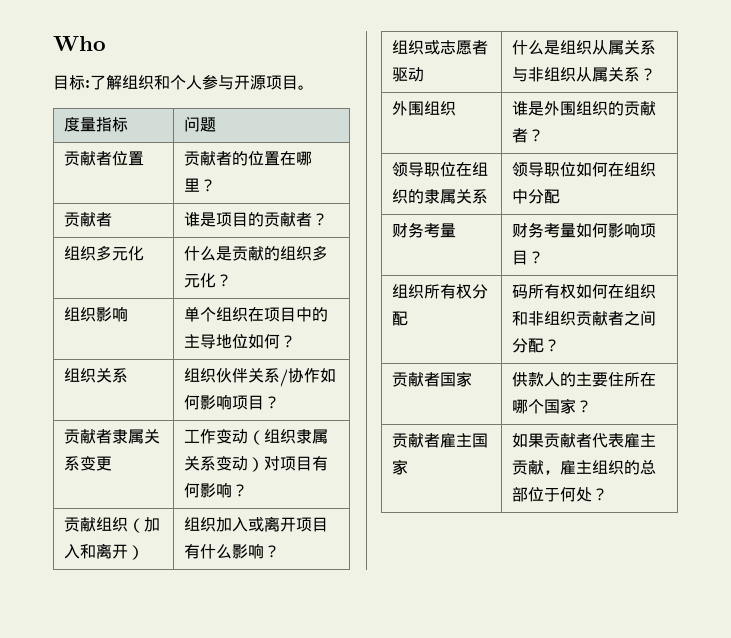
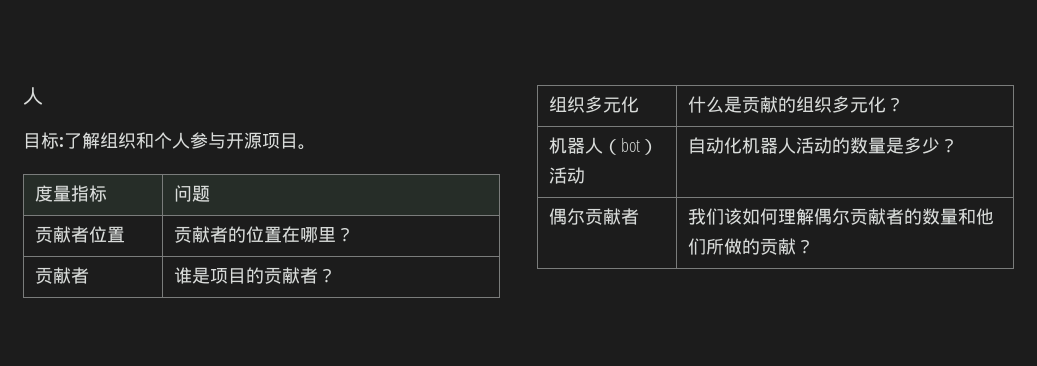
[53,36,106,51] Who -> [23,87,43,105] 人
[63,306,128,322] [183,306,328,322] [183,334,296,349] [63,368,128,383] [183,368,336,387] [183,394,280,410] [63,429,160,444] [63,456,112,471] [183,429,328,445] [183,456,328,472] [183,482,248,498] [63,517,160,533] [63,543,144,560] [183,516,328,532] [183,543,280,559] [391,40,488,55] [391,67,424,82] [511,40,656,55] [511,67,656,82] [391,101,456,116] [511,101,656,116] [511,128,544,143] [391,162,488,177] [391,189,488,204] [511,162,656,177] [511,189,560,204] [391,222,456,238] [511,222,656,238] [511,250,544,265] [391,284,488,299] [391,311,408,326] [511,284,656,299] [511,310,656,326] [511,338,560,353] [391,371,472,387] [511,372,656,387] [511,398,592,414] [391,433,488,448] [391,459,408,475] [511,433,656,448] [511,460,656,475] [511,487,592,502] 组织影响 | 单个组织在项目中的主导地位如何？ // 组织关系 | 组织伙伴关系/协作如何影响项目？ // 贡献者隶属关系变更 | 工作变动（组织隶属关系变动）对项目有何影响？ // 贡献组织（加入和离开） | 组织加入或离开项目有什么影响？ // 组织或志愿者驱动 | 什么是组织从属关系与非组织从属关系？ // 外围组织 | 谁是外围组织的贡献者？ // 领导职位在组织的隶属关系 | 领导职位如何在组织中分配 // 财务考量 | 财务考量如何影响项目？ // 组织所有权分配 | 码所有权如何在组织和非组织贡献者之间分配？ // 贡献者国家 | 供款人的主要住所在哪个国家？ // 贡献者雇主国家 | 如果贡献者代表雇主贡献，雇主组织的总部位于何处 -> [549,137,659,155] [549,167,586,184] [688,137,959,154] [549,208,640,225] [688,208,995,225] [688,238,797,255] 机器人（bot）活动 | 自动化机器人活动的数量是多少？ // 偶尔贡献者 | 我们该如何理解偶尔贡献者的数量和他们所做的贡献

